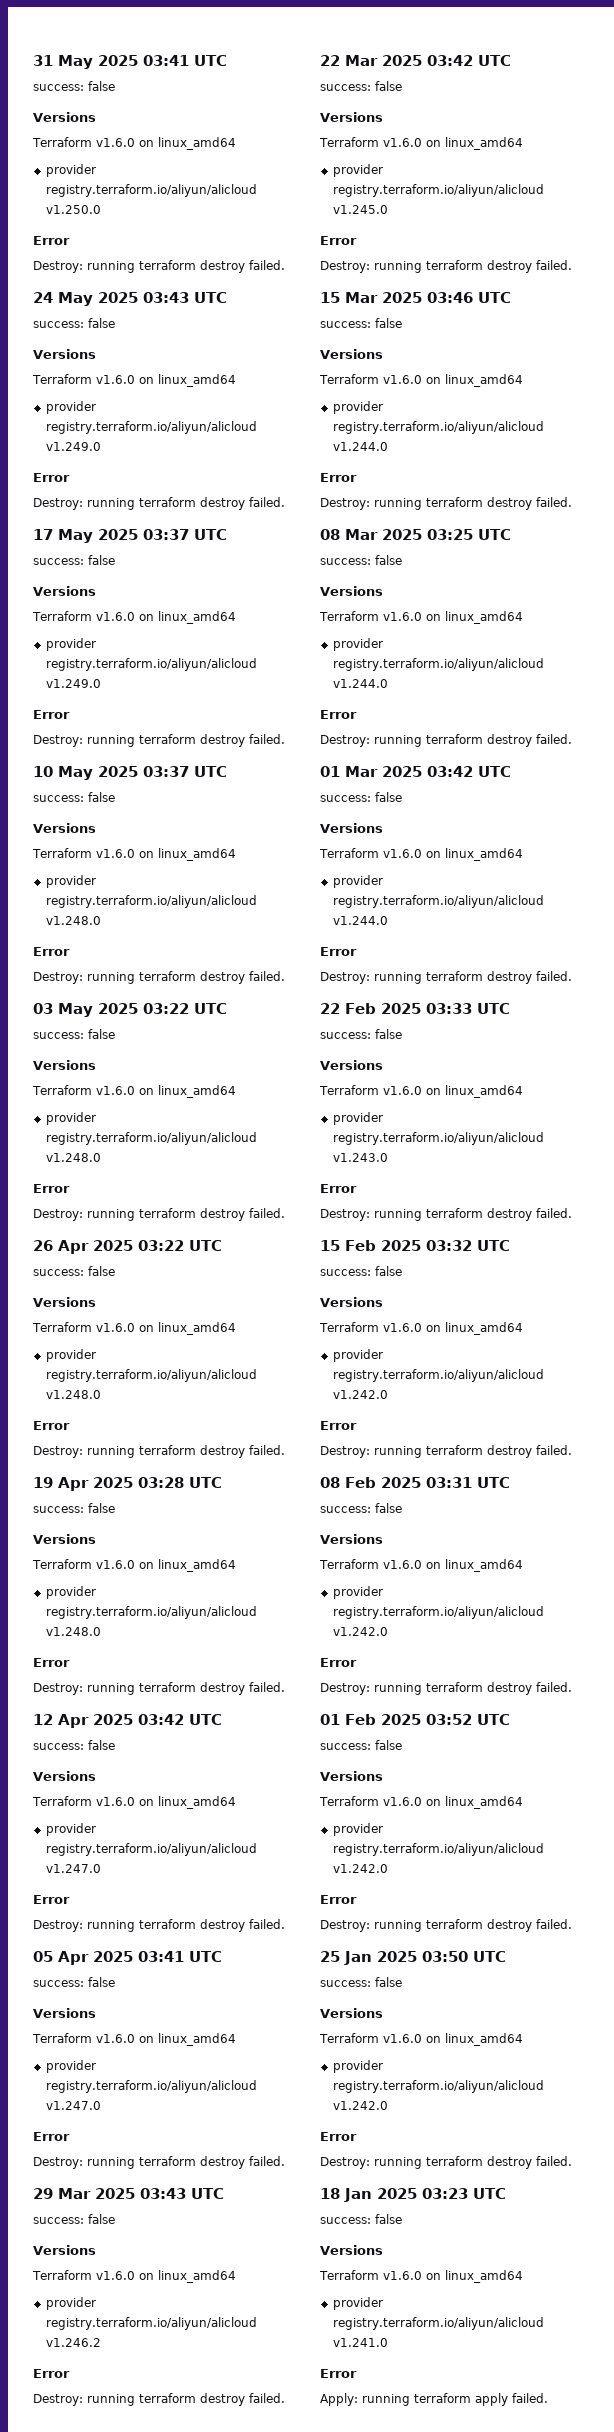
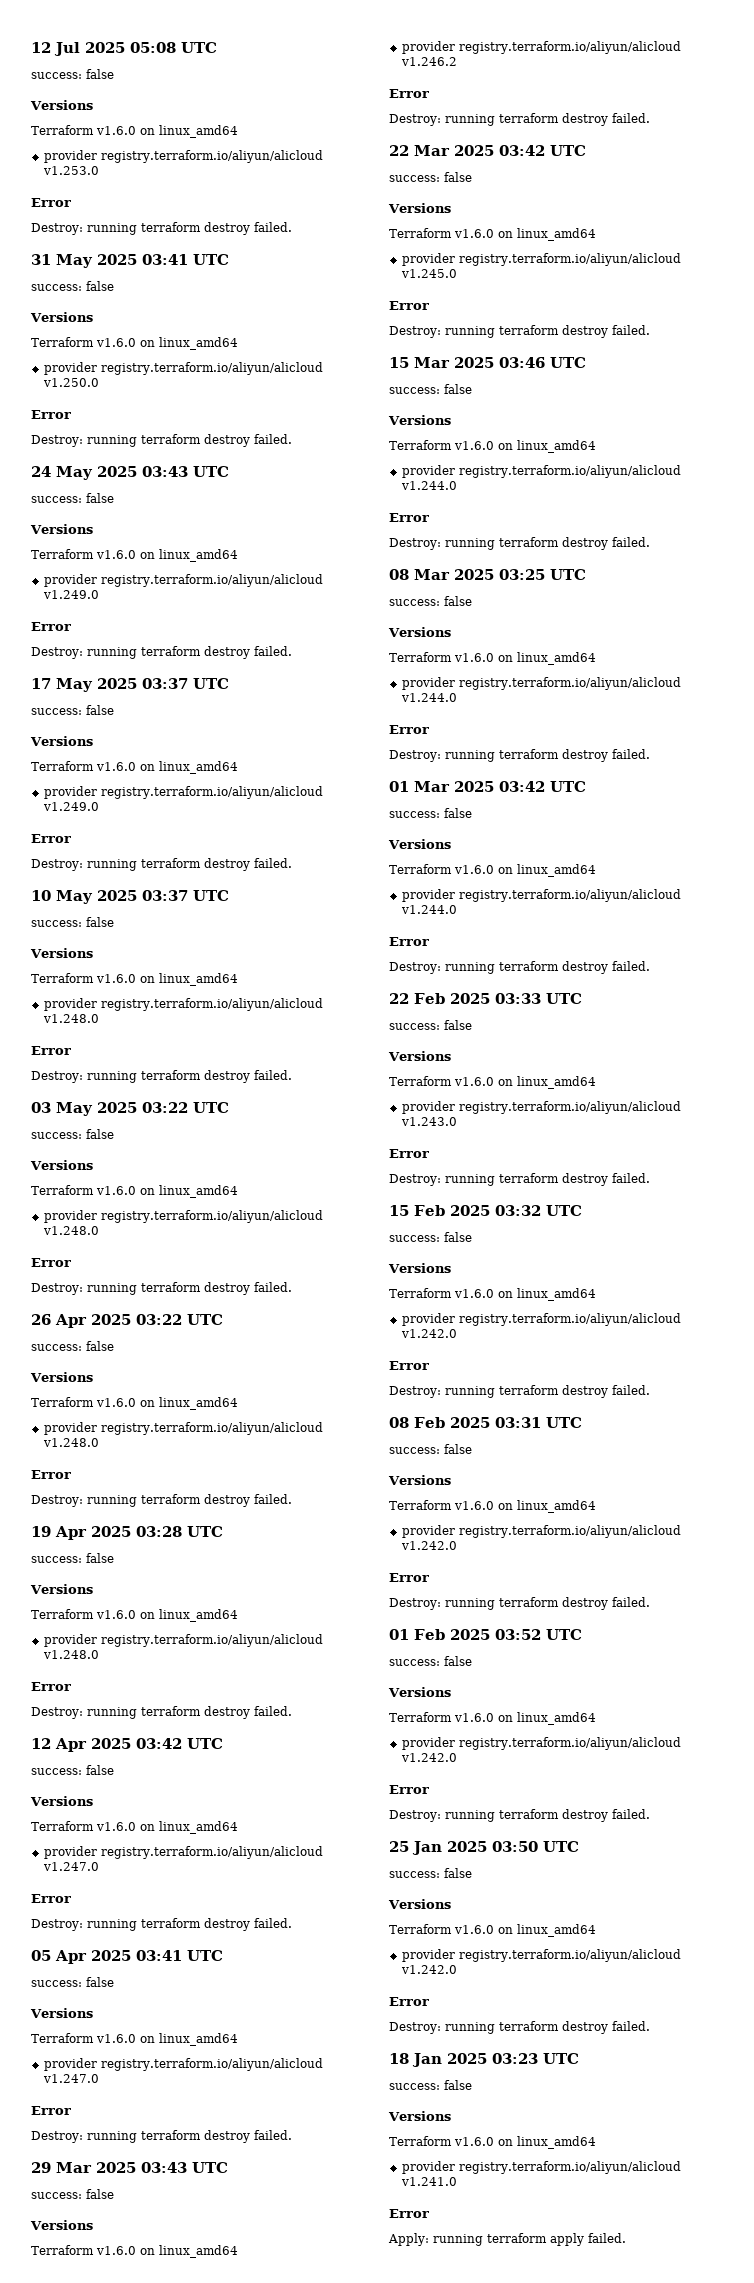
(33, 60) none -> [31,42,217,56] [31,69,114,79] [30,100,93,110] [31,125,238,138] [43,150,323,163] [42,166,99,175] [31,198,71,207] [31,222,292,235] 12 Jul 2025 05:08 UTC // success: false // Versions // Terraform v1.6.0 on linux_amd64 // provider registry.terraform.io/aliyun/alicloud v1.253.0 // Error // Destroy: running terraform destroy failed. //

